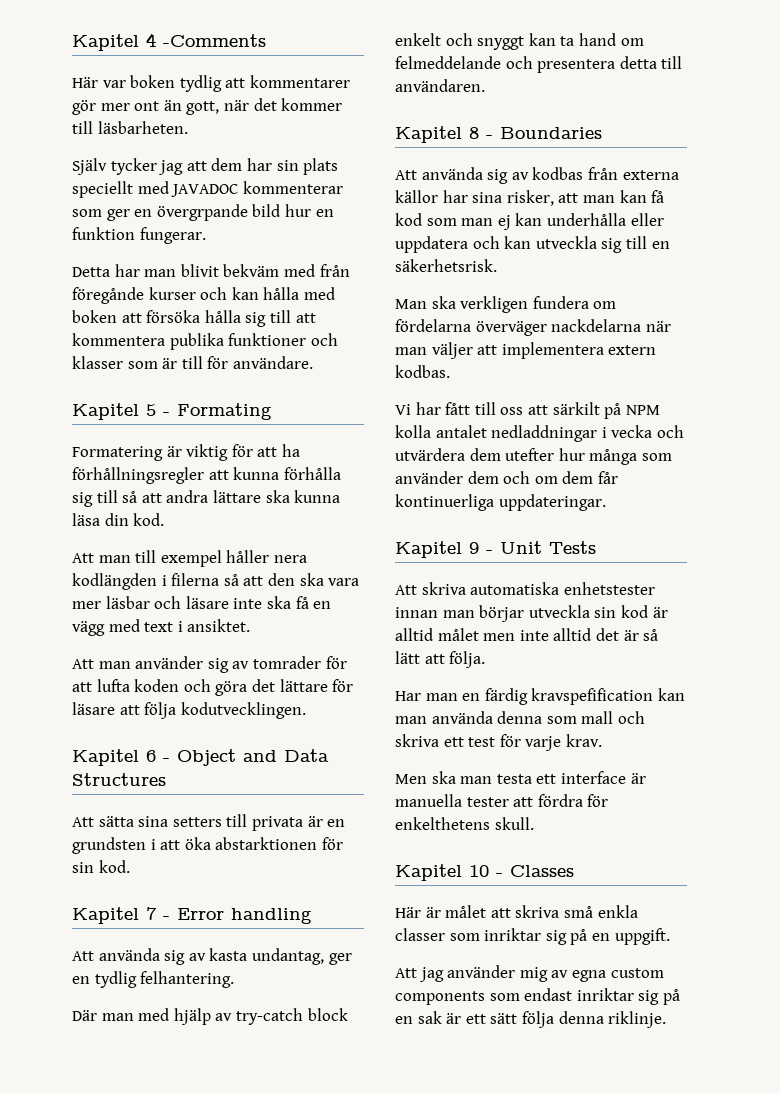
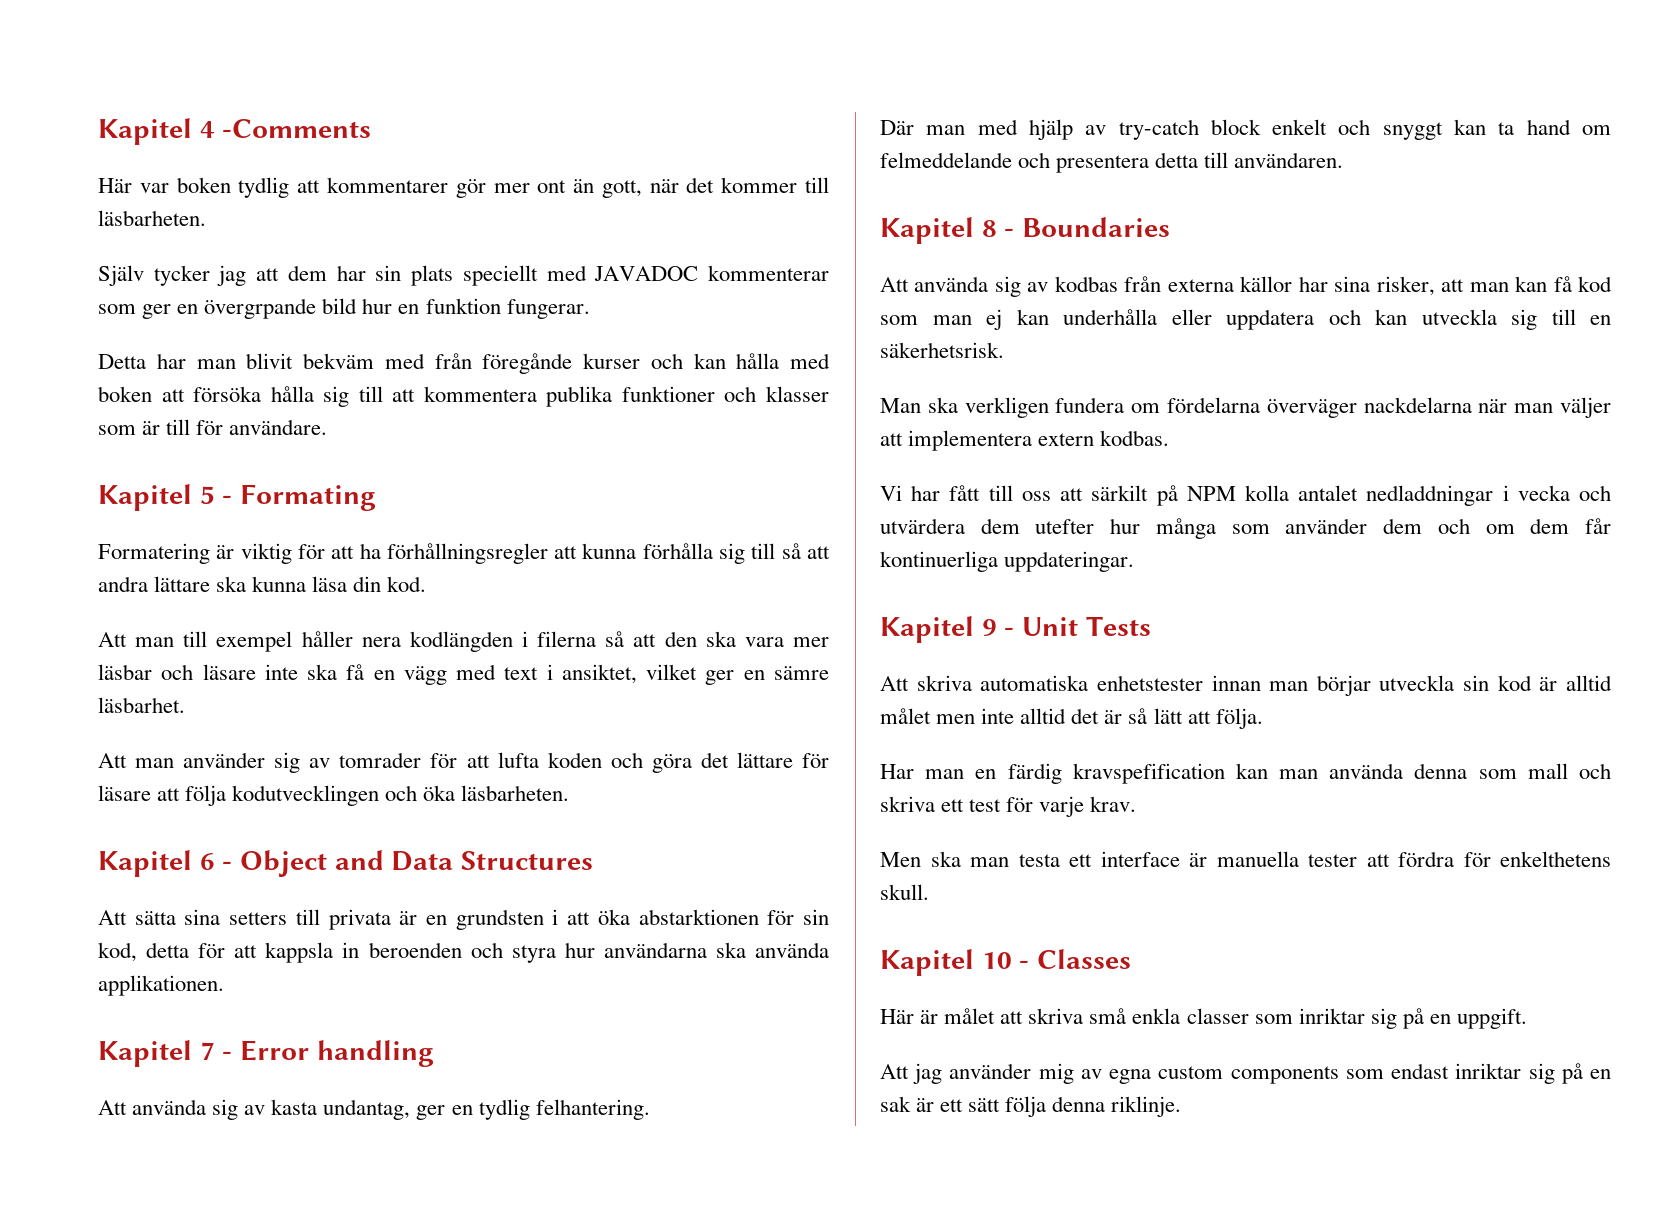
[187,619,251,632] ansiktet. -> [561,664,829,685] [98,697,185,713] ansiktet, vilket ger en sämre läsbarhet.
[180,702,306,719] kodutvecklingen. -> [232,785,570,806] kodutvecklingen och öka läsbarheten.
[98,860,130,873] kod. -> [98,942,829,963] [98,975,224,996] kod, detta för att kappsla in beroenden och styra hur användarna ska använda applikationen.

